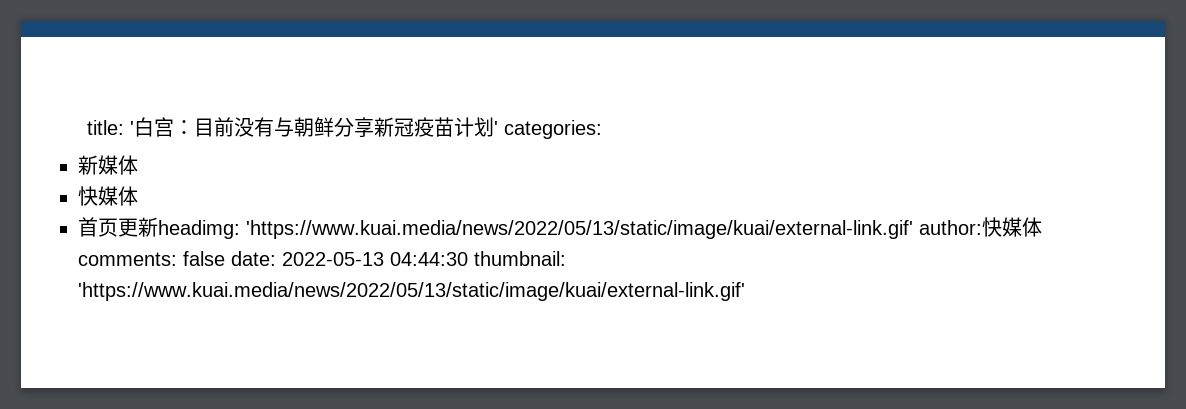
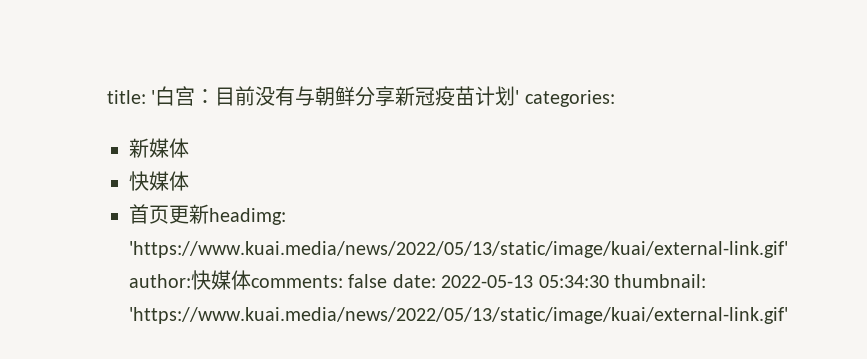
[390,252,468,266] 04:44:30 -> [538,275,609,288] 05:34:30

